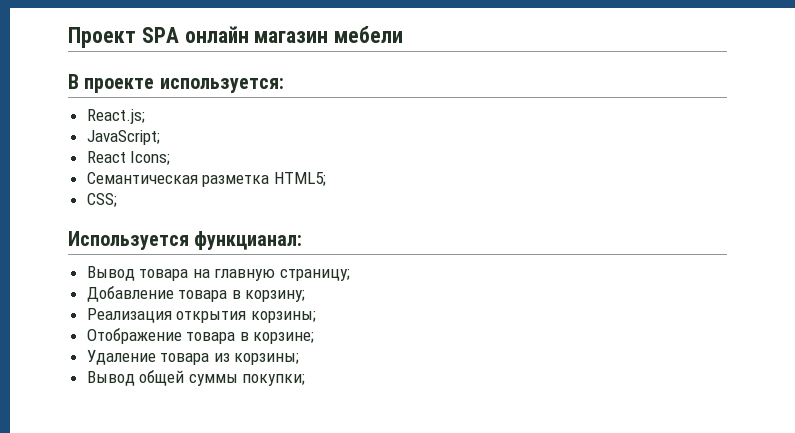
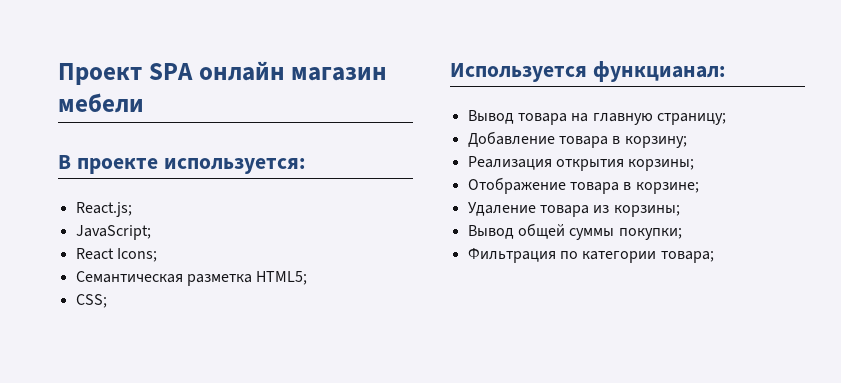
(306, 380) none -> [467,248,714,263] // Фильтрация по категории товара;

